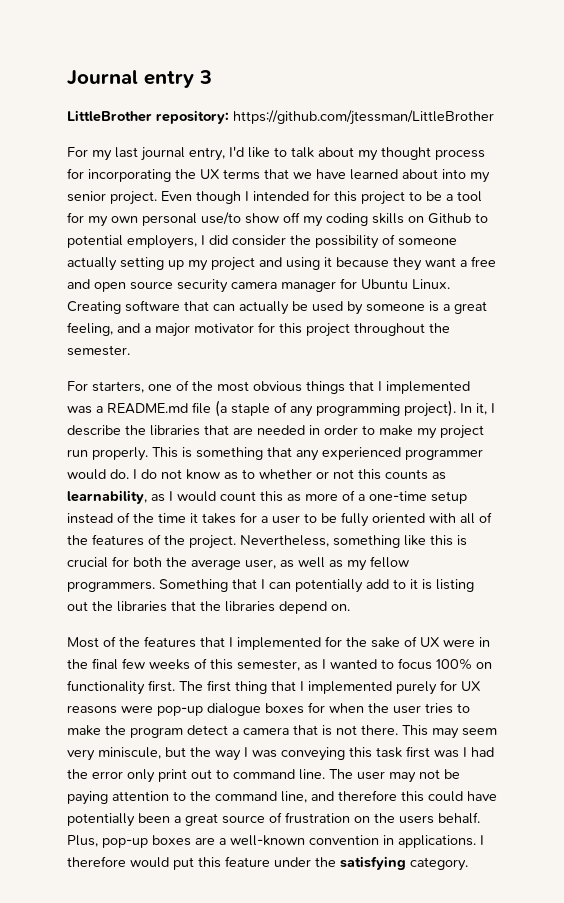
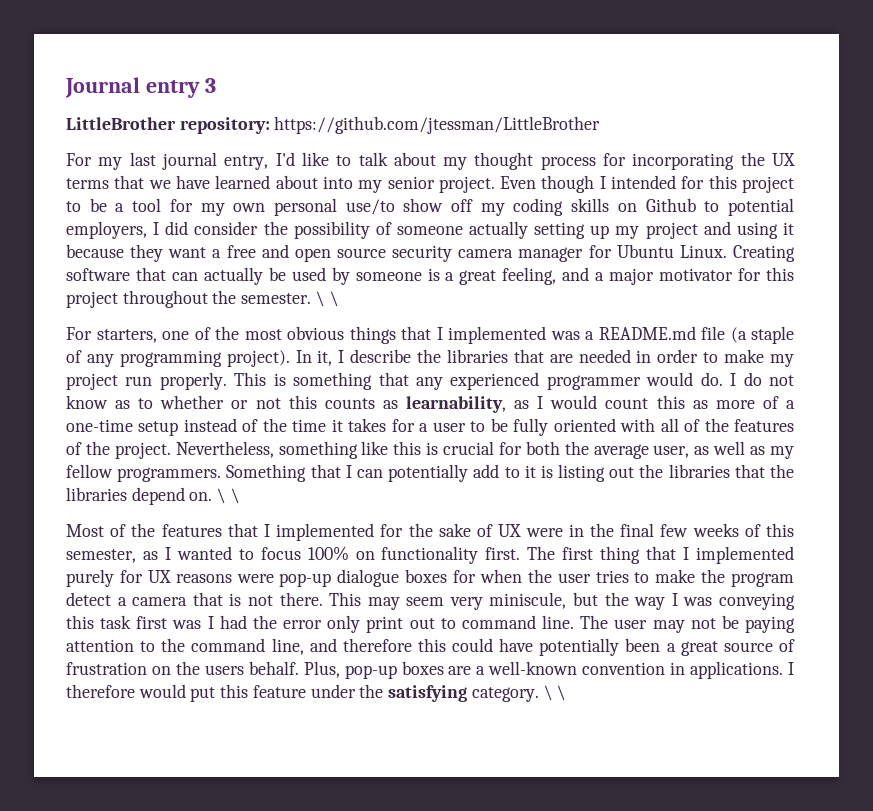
(130, 350) none -> [315,291,339,307] \ \
(350, 607) none -> [217,488,240,504] \ \
(468, 864) none -> [543,685,567,701] \ \

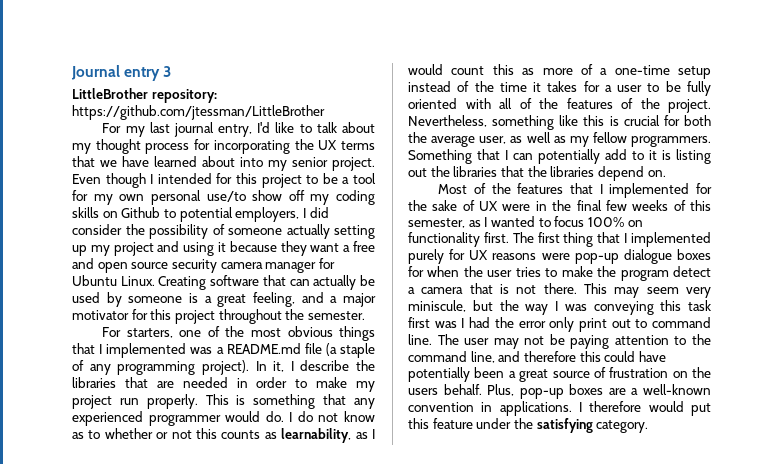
[315,291,339,307] \ \ -> (365, 315) none
[217,488,240,504] \ \ -> (666, 173) none
[543,685,567,701] \ \ -> (649, 426) none

